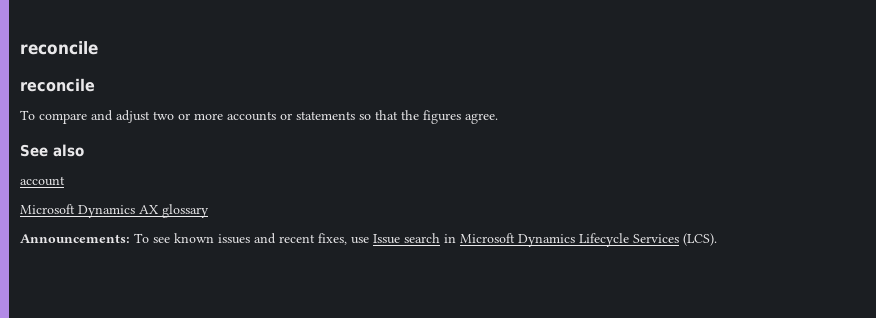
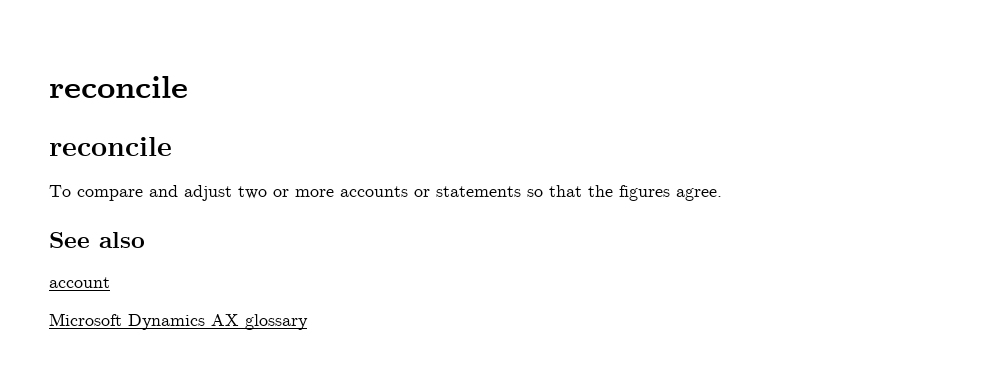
[20,233,717,247] // Announcements: To see known issues and recent fixes, use Issue search in Microsoft Dynamics Lifecycle Services (LCS). -> (308, 322) none

